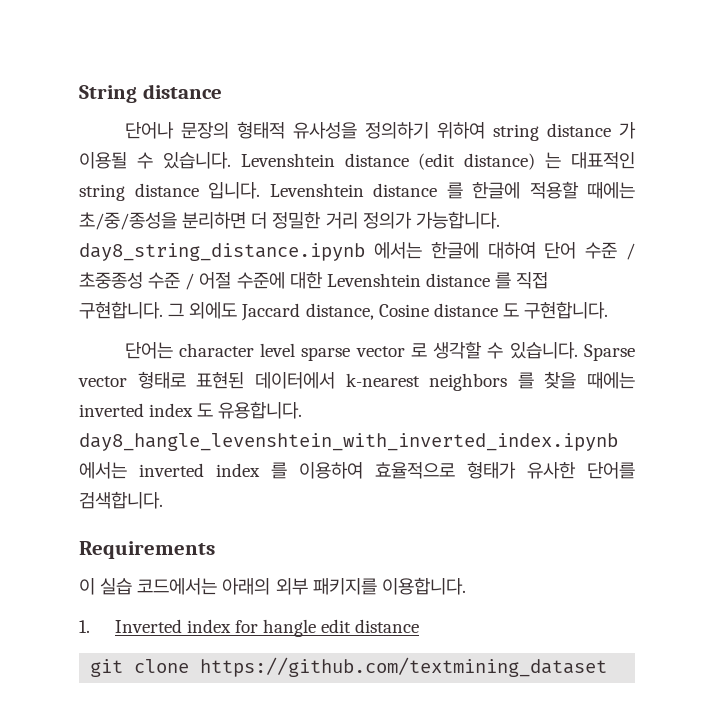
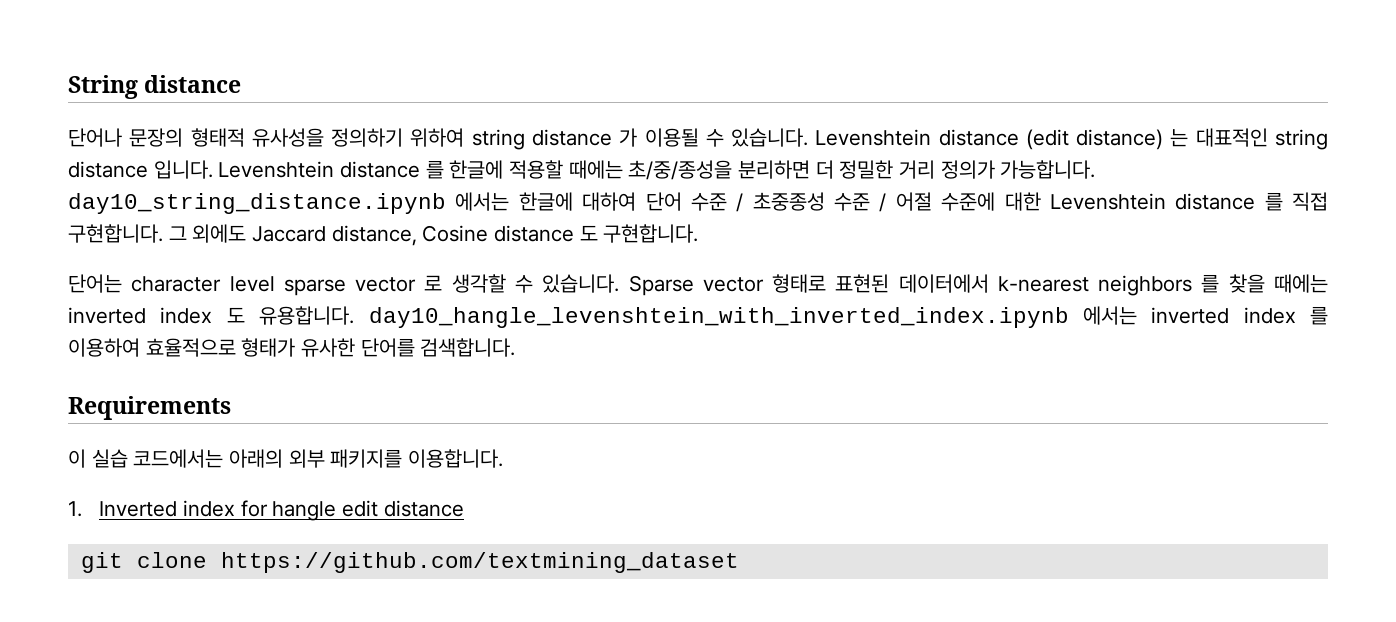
[79,243,365,261] day8_string_distance.ipynb -> [68,193,446,214] day10_string_distance.ipynb
[79,433,618,451] day8_hangle_levenshtein_with_inverted_index.ipynb -> [368,307,1069,328] day10_hangle_levenshtein_with_inverted_index.ipynb

